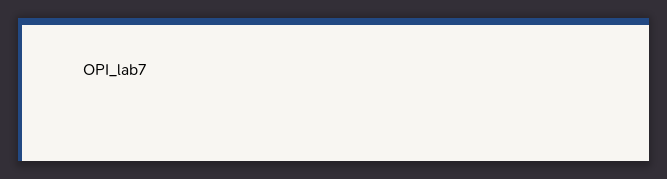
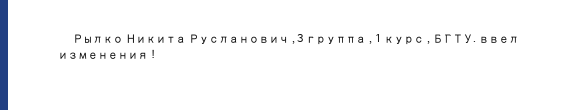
[83,64,147,77] OPI_lab7 -> [72,34,520,45] [58,49,156,59] Рылко Никита Русланович , 3 группа , 1 курс , БГТУ. ввел изменения !

